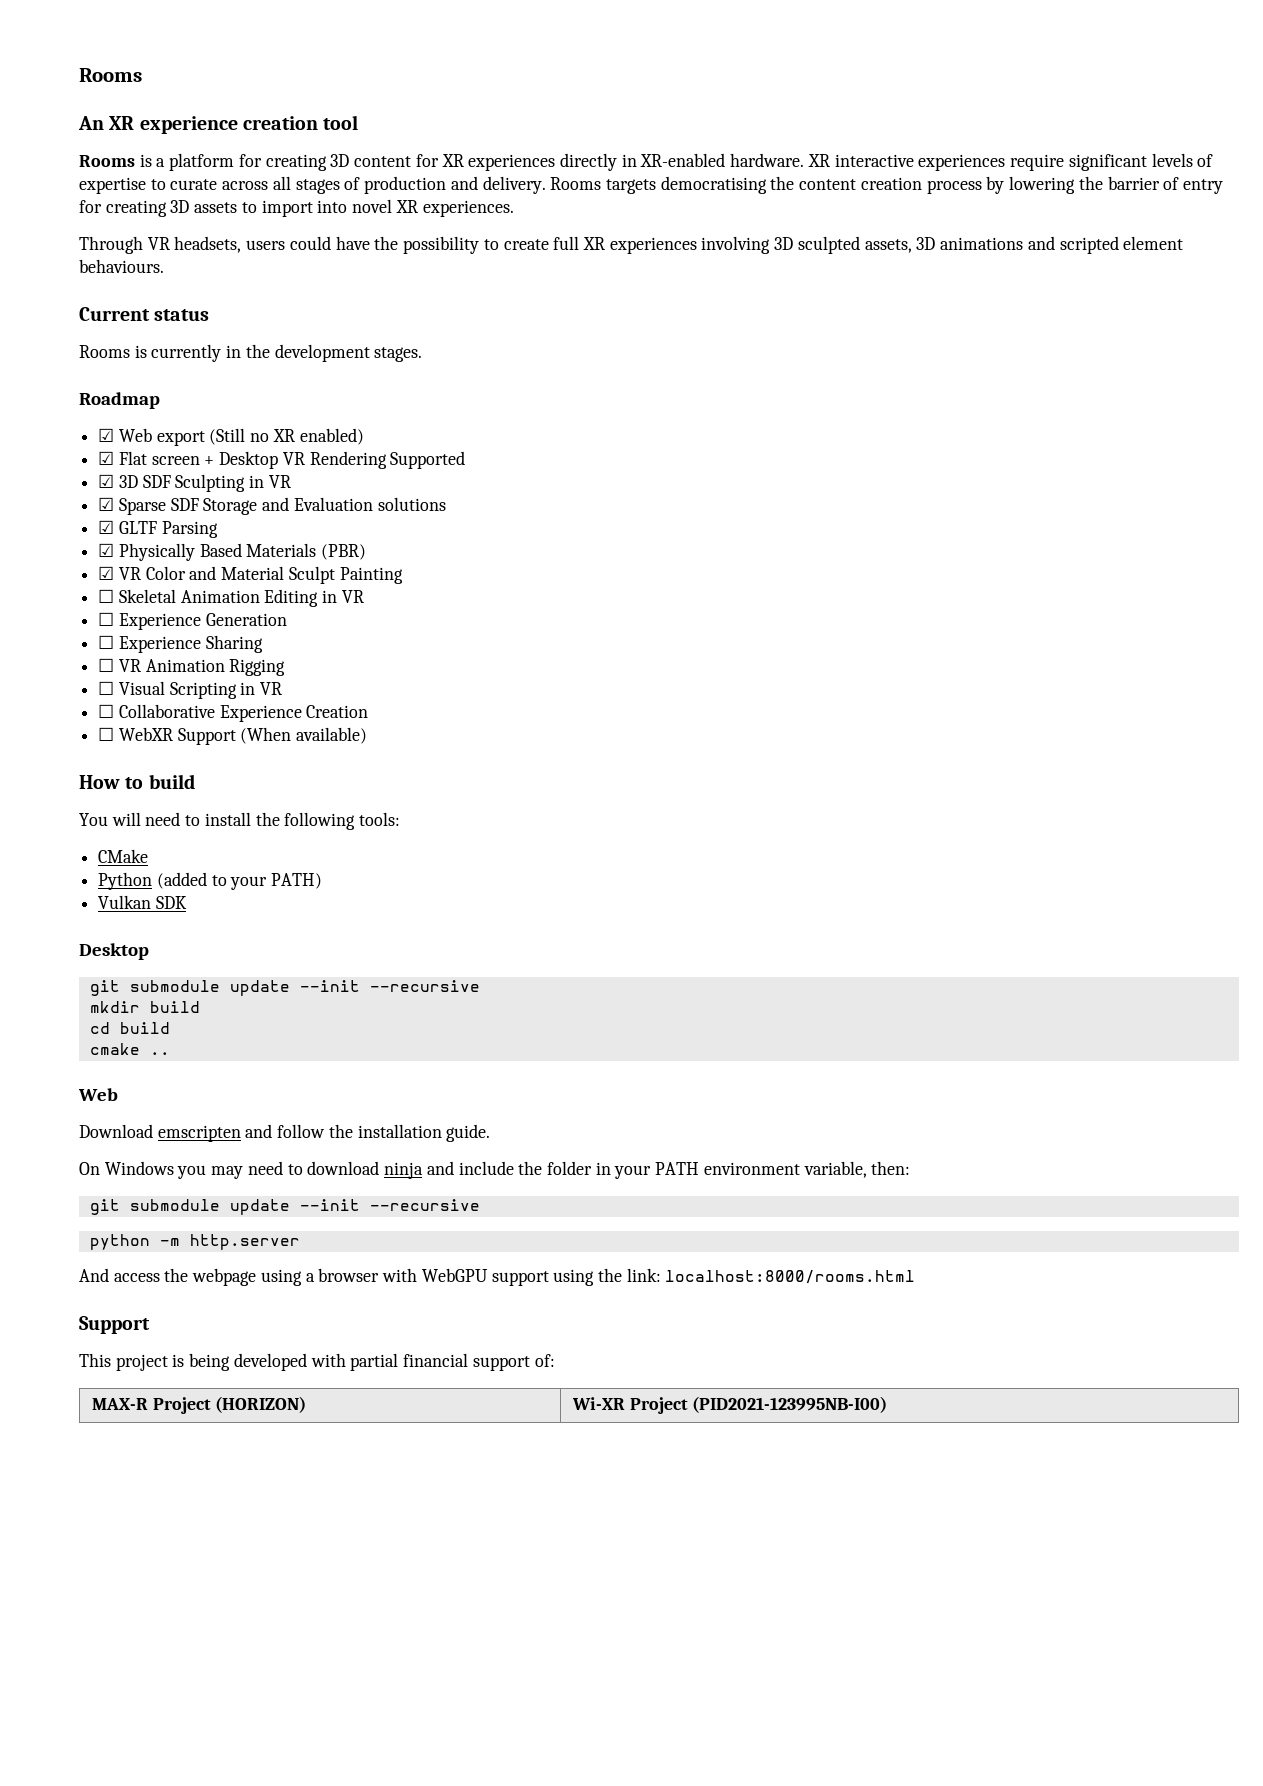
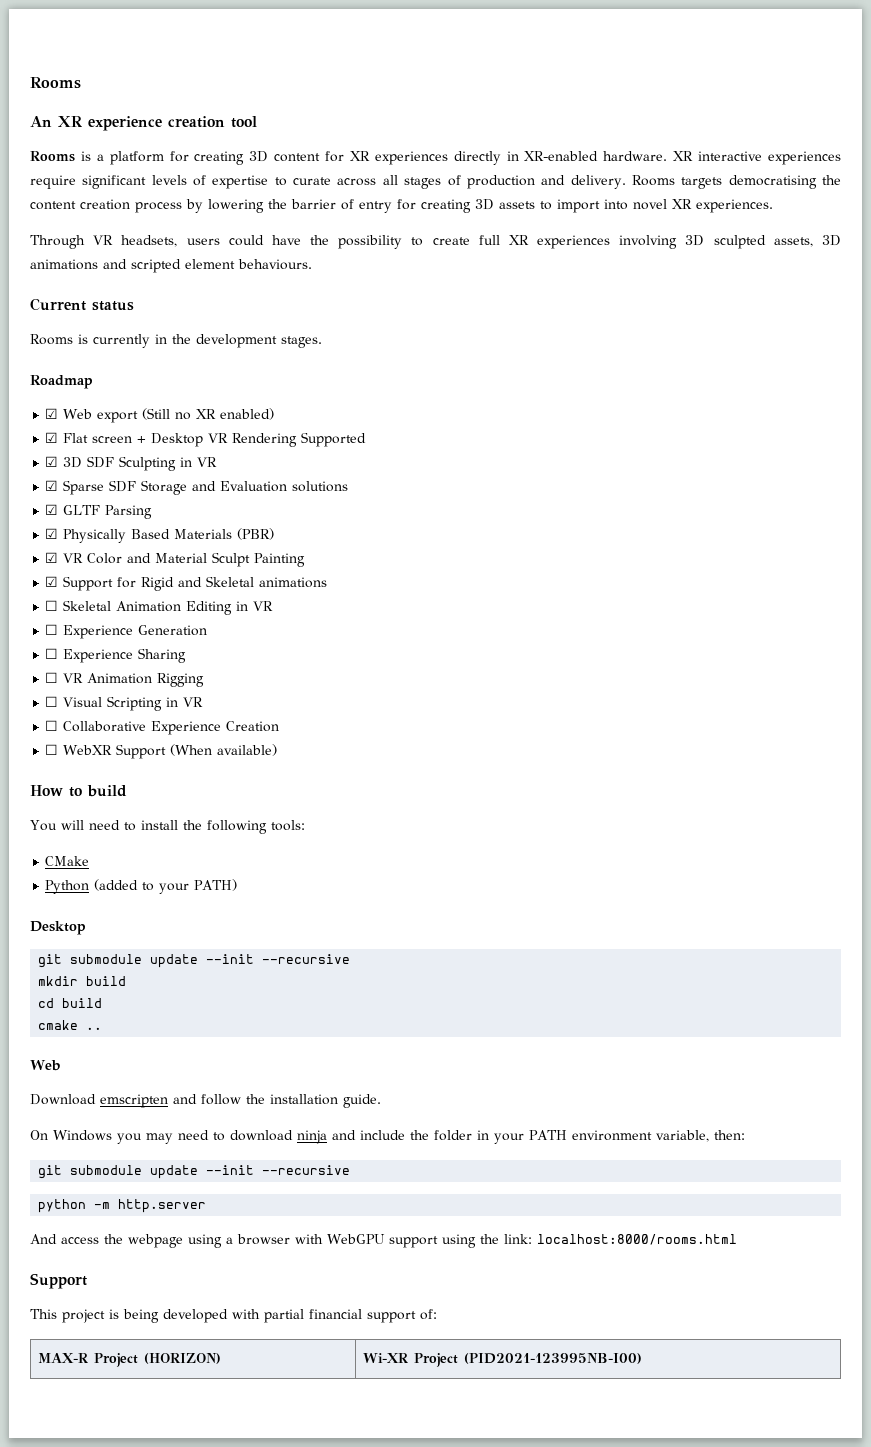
(403, 575) none -> [45,576,328,591] // ☑ Support for Rigid and Skeletal animations
[98,895,187,909] // Vulkan SDK -> (238, 885) none

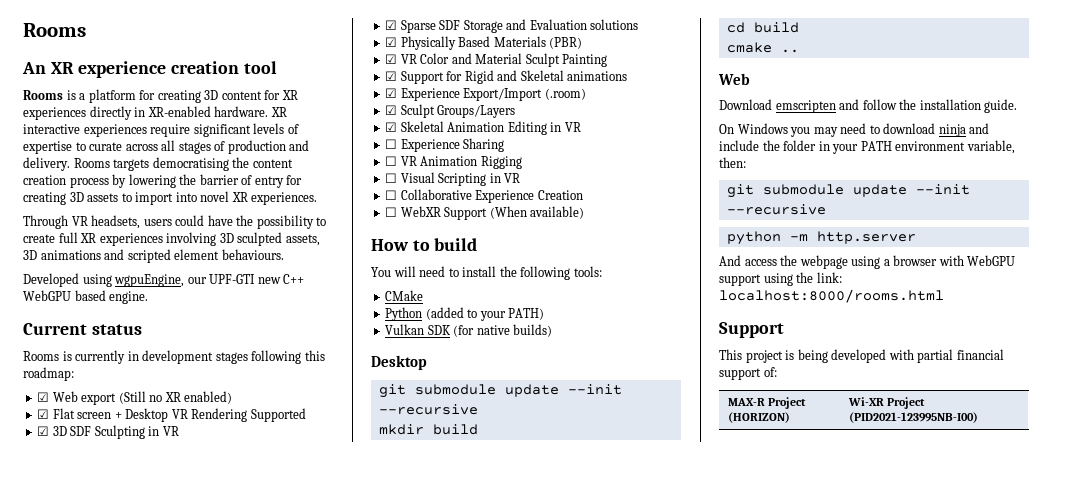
(312, 264) none -> [23,273,305,287] [23,290,149,304] // Developed using wgpuEngine, our UPF-GTI new C++ WebGPU based engine.
[172,334,322,348] [30,375,93,389] the development stages. // Roadmap -> [142,350,325,364] [23,367,74,381] development stages following this roadmap:
[45,504,153,519] // ☑ GLTF Parsing -> (639, 24) none
[45,600,59,611] ☐ -> [385,88,586,101] [385,104,516,118] [385,122,398,132] ☑ Experience Export/Import (.room) // ☑ Sculpt Groups/Layers // ☑
[45,624,208,639] // ☐ Experience Generation -> (581, 127) none
(238, 885) none -> [385,324,553,337] // Vulkan SDK (for native builds)

